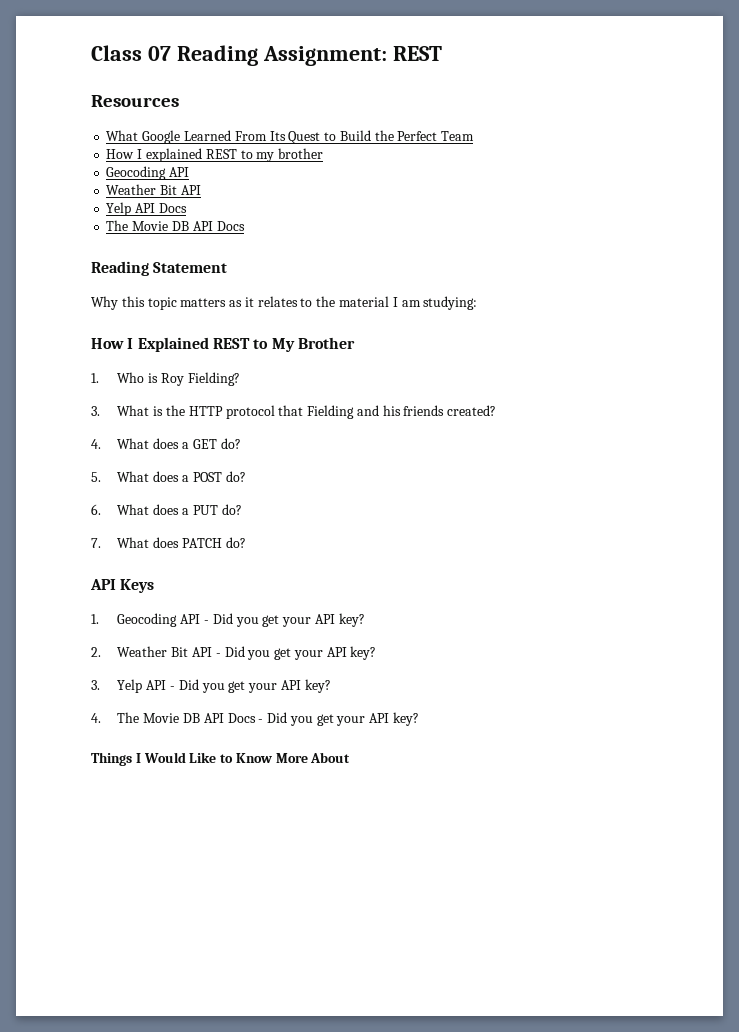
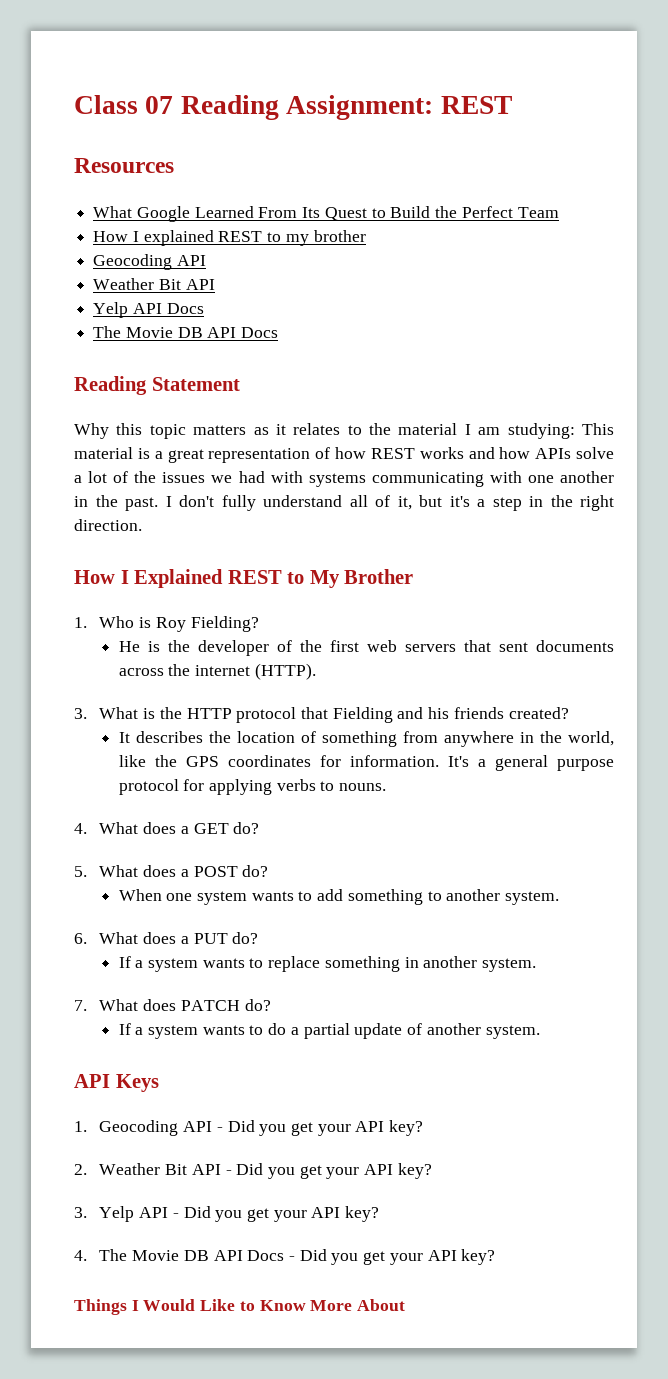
(478, 303) none -> [581,423,614,435] [74,447,614,463] [74,471,614,487] [74,495,614,511] [74,519,142,531] This material is a great representation of how REST works and how APIs solve a lot of the issues we had with systems communicating with one another in the past. I don't fully understand all of it, but it's a step in the right direction.
(240, 379) none -> [118,640,614,656] [118,663,316,680] // He is the developer of the first web servers that sent documents across the internet (HTTP).
(497, 410) none -> [118,731,614,747] [118,755,615,771] [118,779,387,795] // It describes the location of something from anywhere in the world, like the GPS coordinates for information. It's a general purpose protocol for applying verbs to nouns.
(246, 476) none -> [118,889,560,905] // When one system wants to add something to another system.
(242, 509) none -> [118,956,537,972] // If a system wants to replace something in another system.
(246, 542) none -> [118,1023,540,1039] // If a system wants to do a partial update of another system.

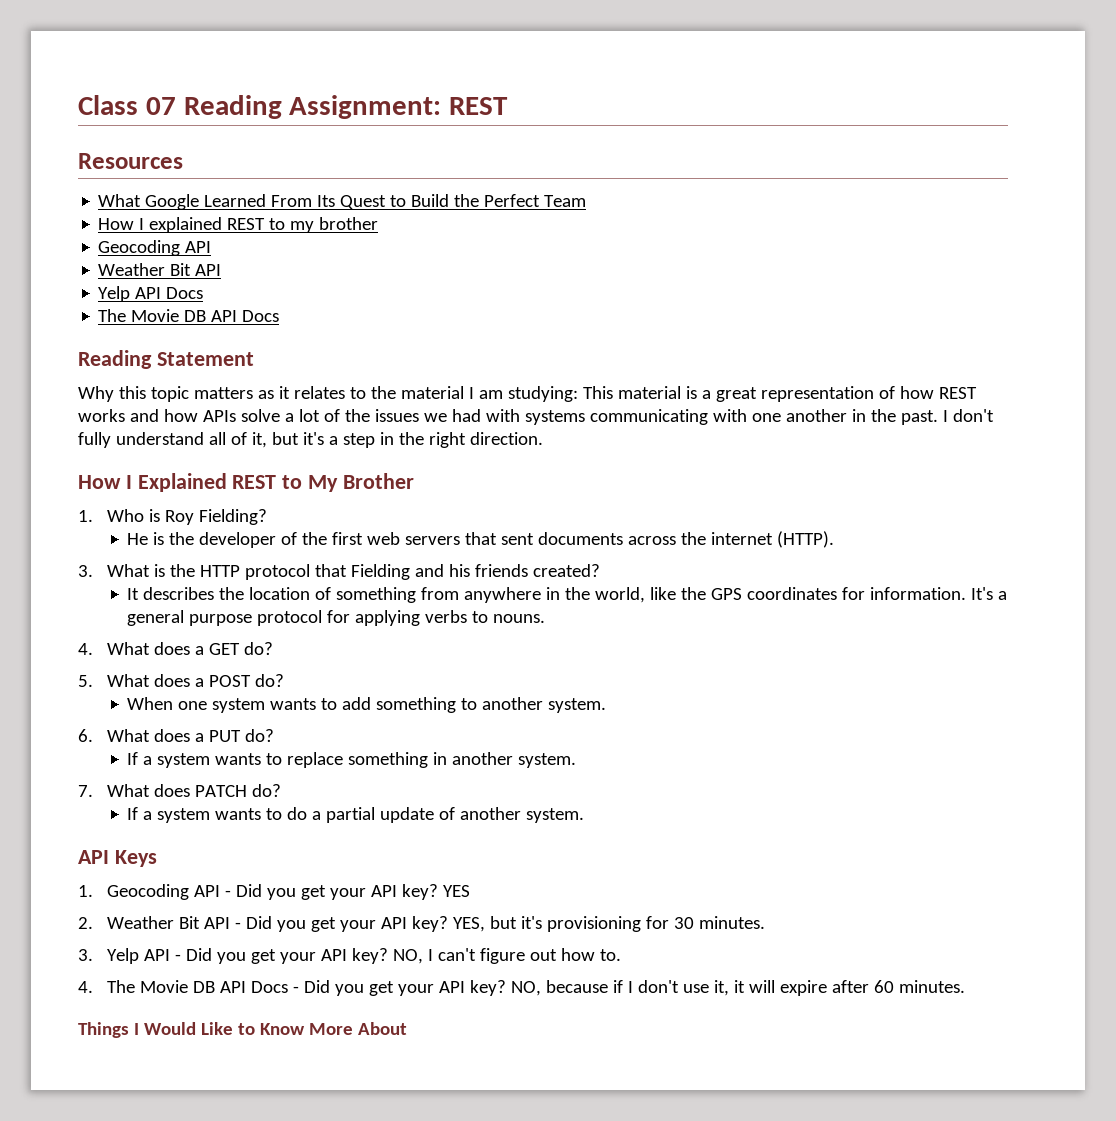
(424, 1128) none -> [442,885,470,897] YES
(432, 1171) none -> [452,916,765,932] YES, but it's provisioning for 30 minutes.
(380, 1214) none -> [392,948,621,964] NO, I can't figure out how to.
(496, 1257) none -> [510,980,965,996] NO, because if I don't use it, it will expire after 60 minutes.

